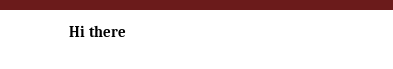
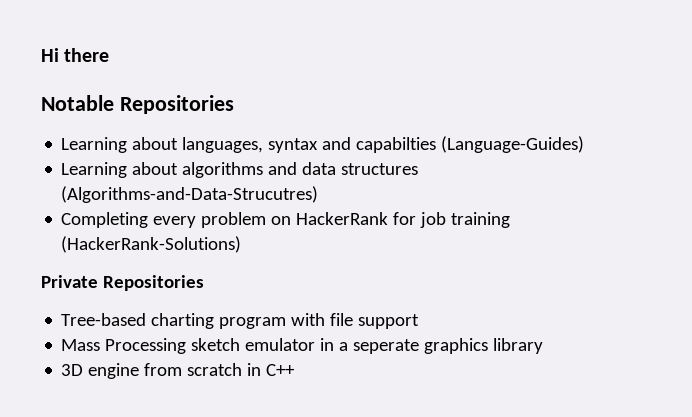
(126, 31) none -> [41,95,234,114] [61,136,585,153] [61,162,419,178] [61,186,319,203] [61,212,511,228] [61,236,242,253] [41,275,204,291] [61,313,420,329] [61,338,544,354] [61,363,296,379] // Notable Repositories // Learning about languages, syntax and capabilties (Language-Guides) // Learning about algorithms and data structures (Algorithms-and-Data-Strucutres) // Completing every problem on HackerRank for job training (HackerRank-Solutions) // Private Repositories // Tree-based charting program with file support // Mass Processing sketch emulator in a seperate graphics library // 3D engine from scratch in C++

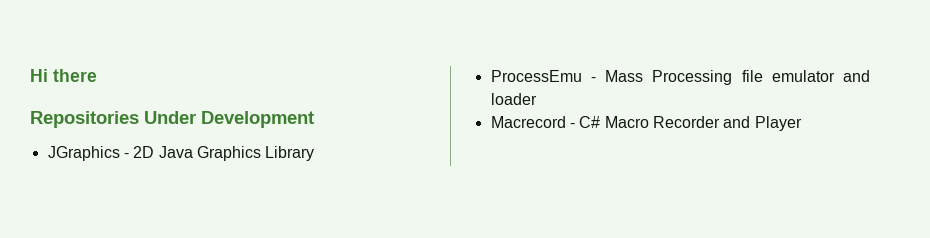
[41,95,234,114] [61,136,585,153] [61,162,419,178] [61,186,319,203] [61,212,511,228] [61,236,242,253] [41,275,204,291] [61,313,420,329] [61,338,544,354] [61,363,296,379] Notable Repositories // Learning about languages, syntax and capabilties (Language-Guides) // Learning about algorithms and data structures (Algorithms-and-Data-Strucutres) // Completing every problem on HackerRank for job training (HackerRank-Solutions) // Private Repositories // Tree-based charting program with file support // Mass Processing sketch emulator in a seperate graphics library // 3D engine from scratch in C++ -> [30,111,314,128] [47,146,315,161] [490,70,870,85] [490,93,537,105] [490,116,802,131] Repositories Under Development // JGraphics - 2D Java Graphics Library // ProcessEmu - Mass Processing file emulator and loader // Macrecord - C# Macro Recorder and Player

